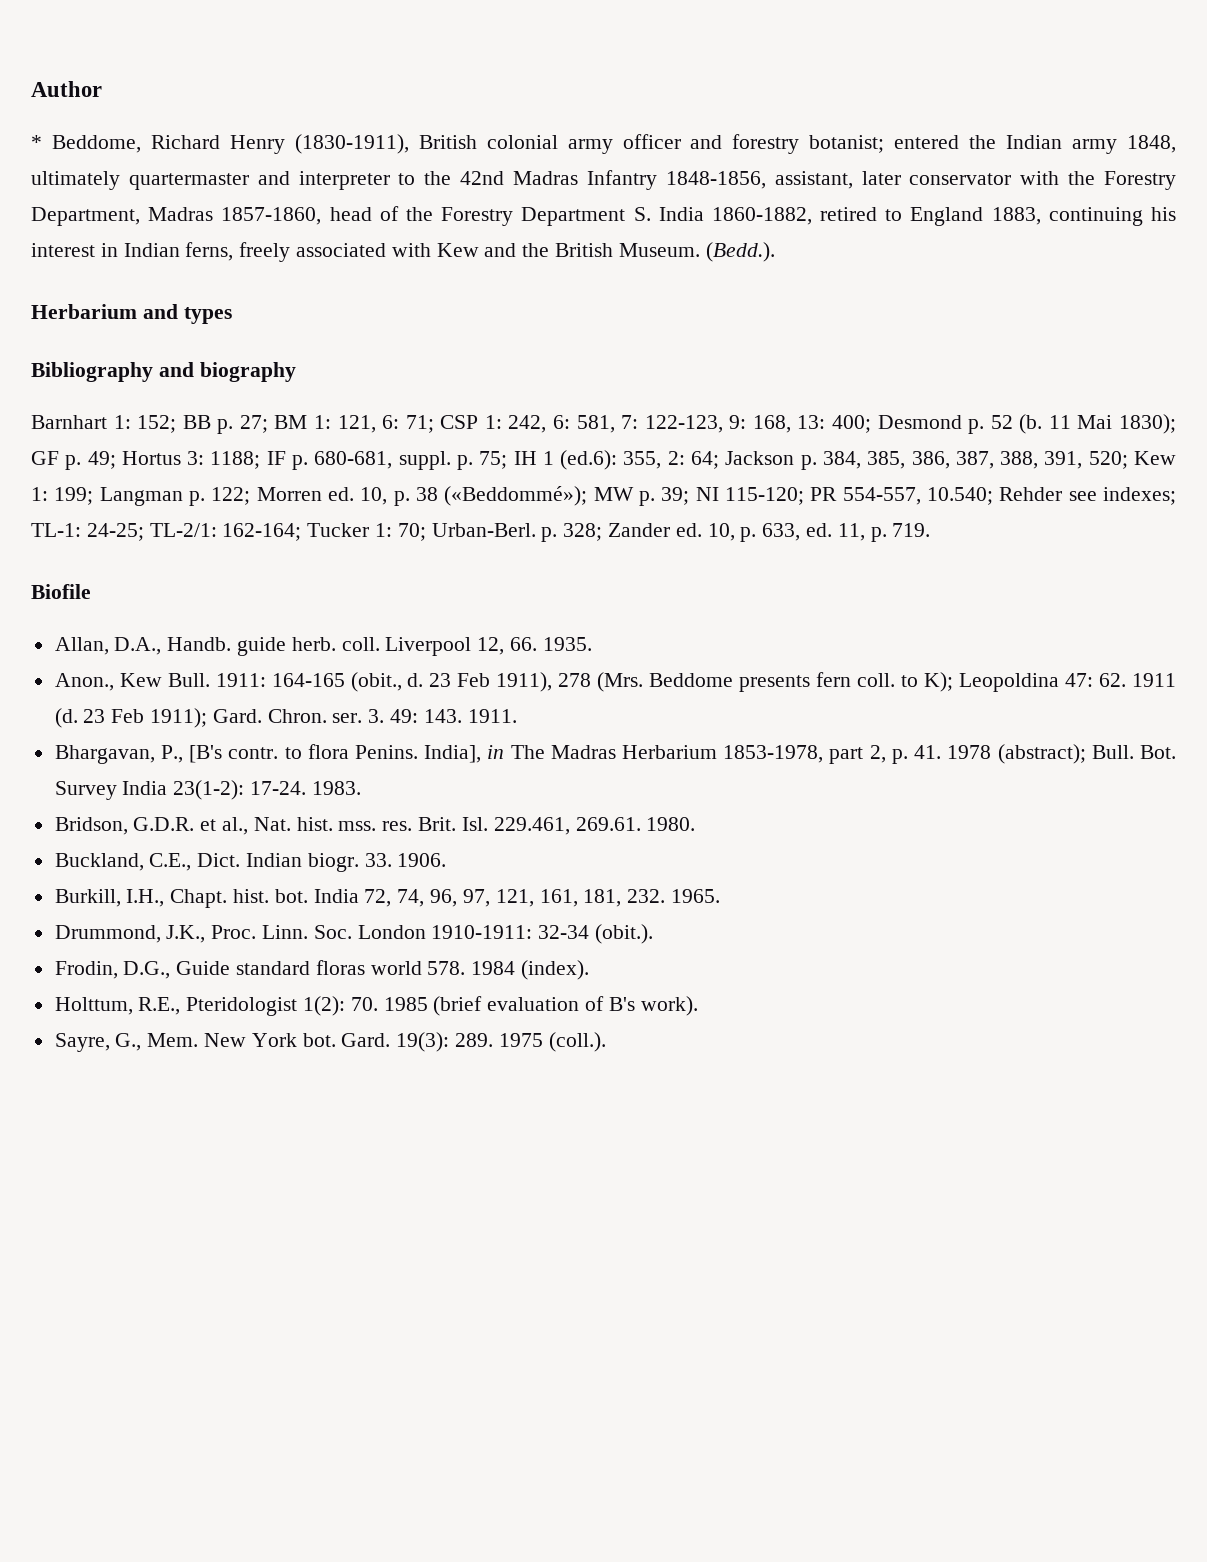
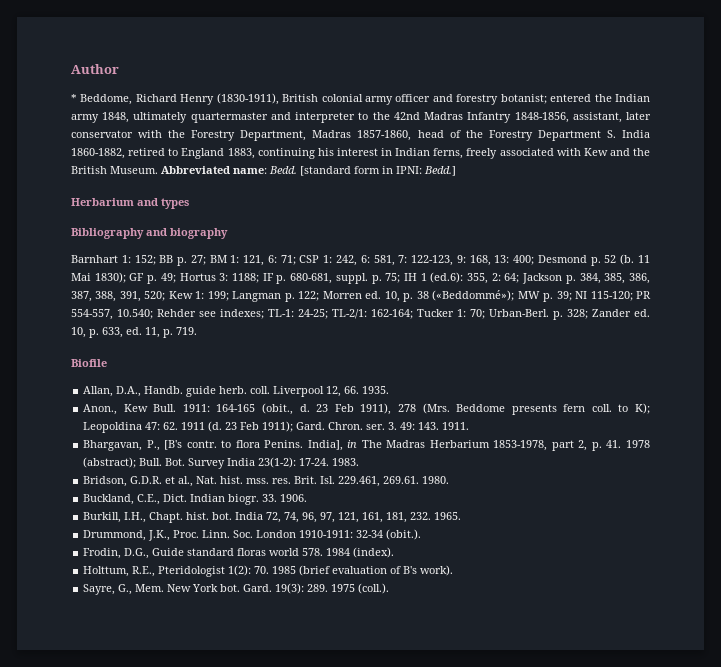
[705,242,775,262] (Bedd.). -> [161,166,456,176] Abbreviated name: Bedd. [standard form in IPNI: Bedd.]

